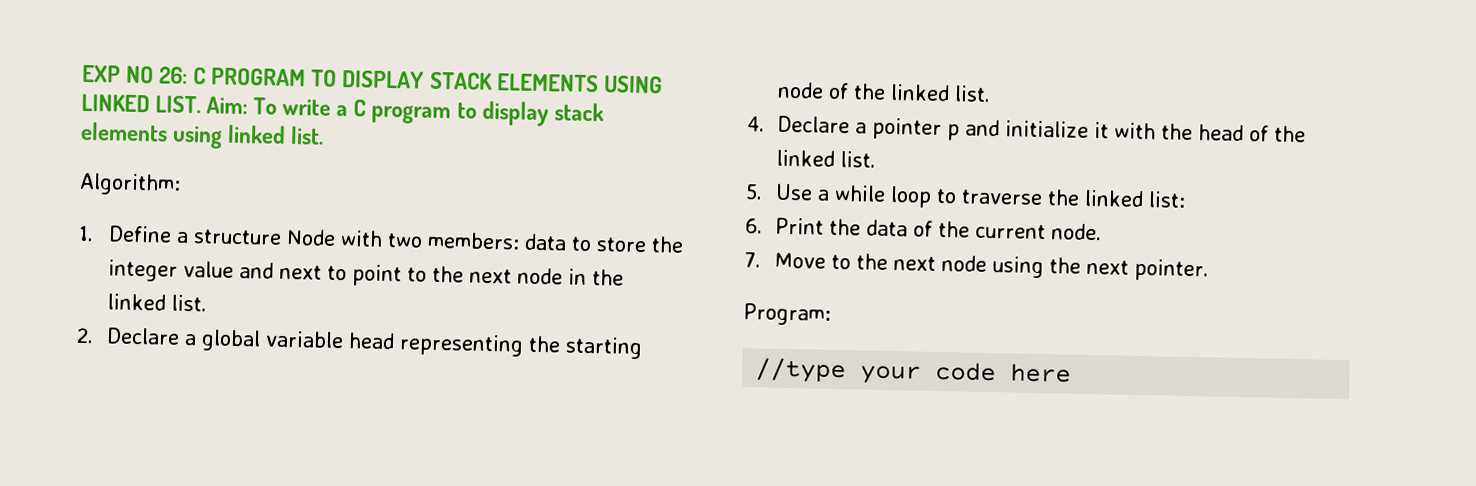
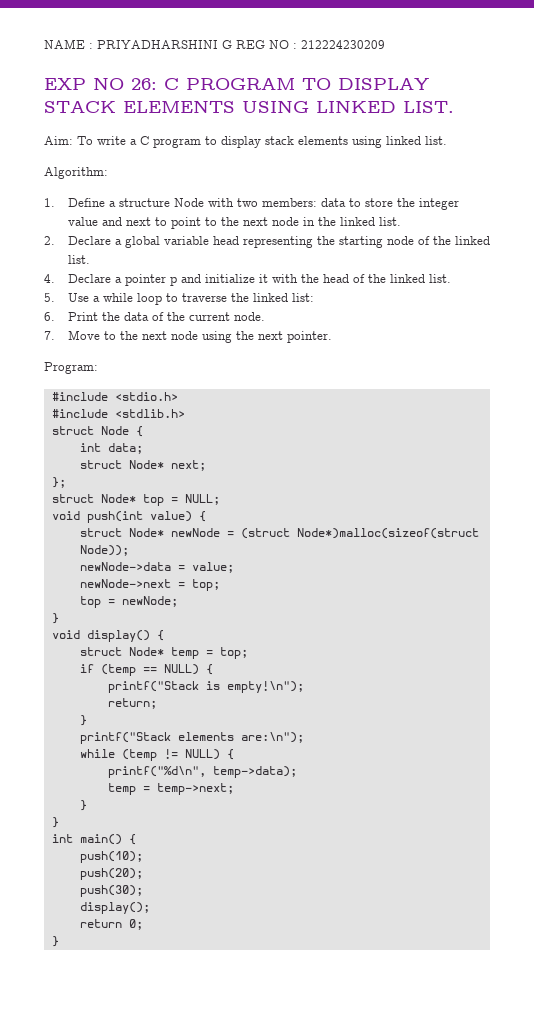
(82, 73) none -> [44,39,385,49] NAME : PRIYADHARSHINI G REG NO : 212224230209 //
(202, 104) none -> (454, 107) //
[755,357,1072,385] //type your code here -> [51,392,178,401] [51,409,185,418] [51,426,143,437] [79,443,143,454] [79,460,206,471] [51,477,66,488] [51,494,220,506] [51,511,206,523] [79,528,479,539] [79,545,129,556] [79,562,234,573] [79,579,220,591] [79,596,178,608] [51,613,59,624] [51,630,164,642] [79,647,248,659] [79,664,213,676] [107,681,304,693] [107,698,157,709] [79,715,87,726] [79,732,304,744] [79,749,234,761] [107,766,297,778] [107,783,234,795] [79,800,87,811] [51,817,59,828] [51,834,136,845] [79,851,143,863] [79,868,143,880] [79,885,143,897] [79,902,150,914] [79,919,143,930] [51,936,59,947] #include <stdio.h> // #include <stdlib.h> // struct Node { // int data; // struct Node* next; // }; // struct Node* top = NULL; // void push(int value) { // struct Node* newNode = (struct Node*)malloc(sizeof(struct Node)); // newNode->data = value; // newNode->next = top; // top = newNode; // } // void display() { // struct Node* temp = top; // if (temp == NULL) { // printf("Stack is empty!\n"); // return; // } // printf("Stack elements are:\n"); // while (temp != NULL) { // printf("%d\n", temp->data); // temp = temp->next; // } // } // int main() { // push(10); // push(20); // push(30); // display(); // return 0; // }

